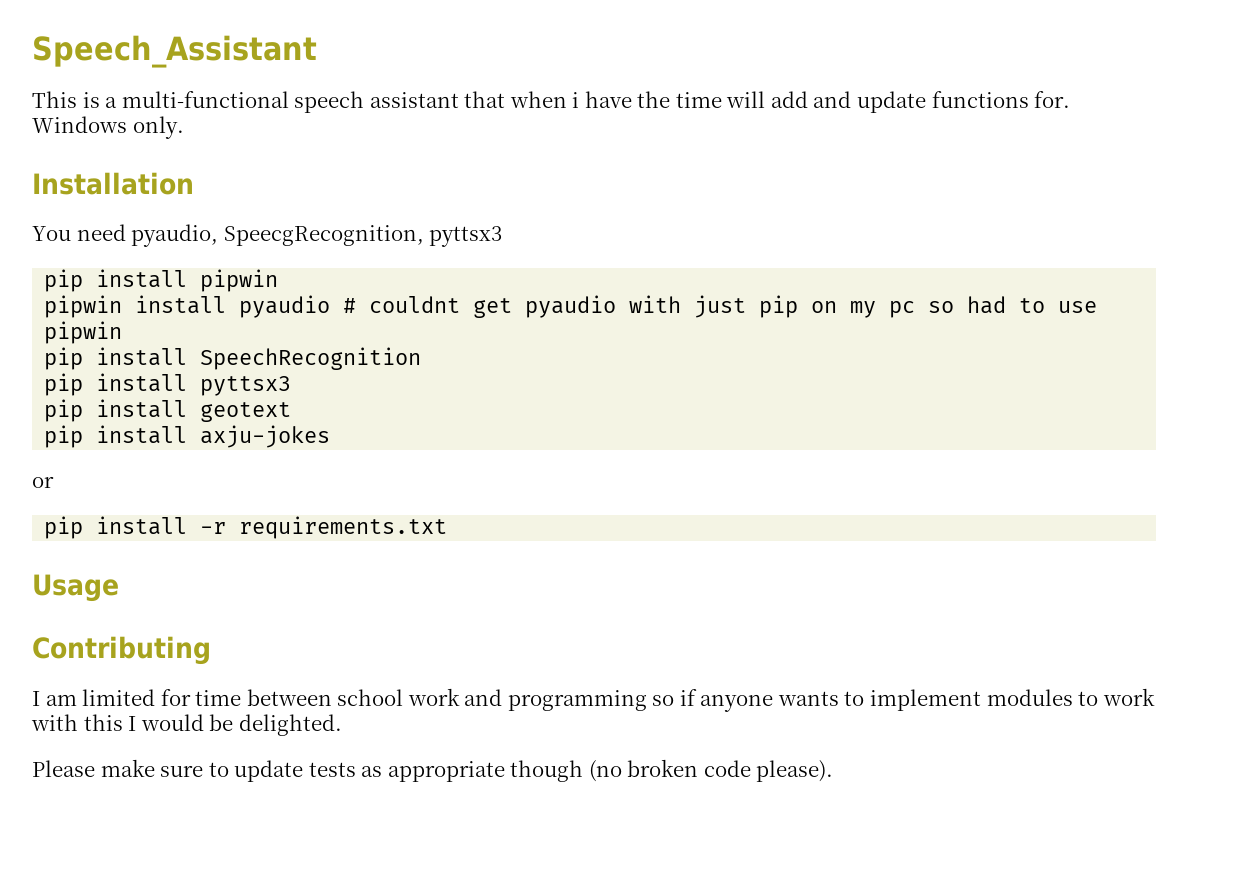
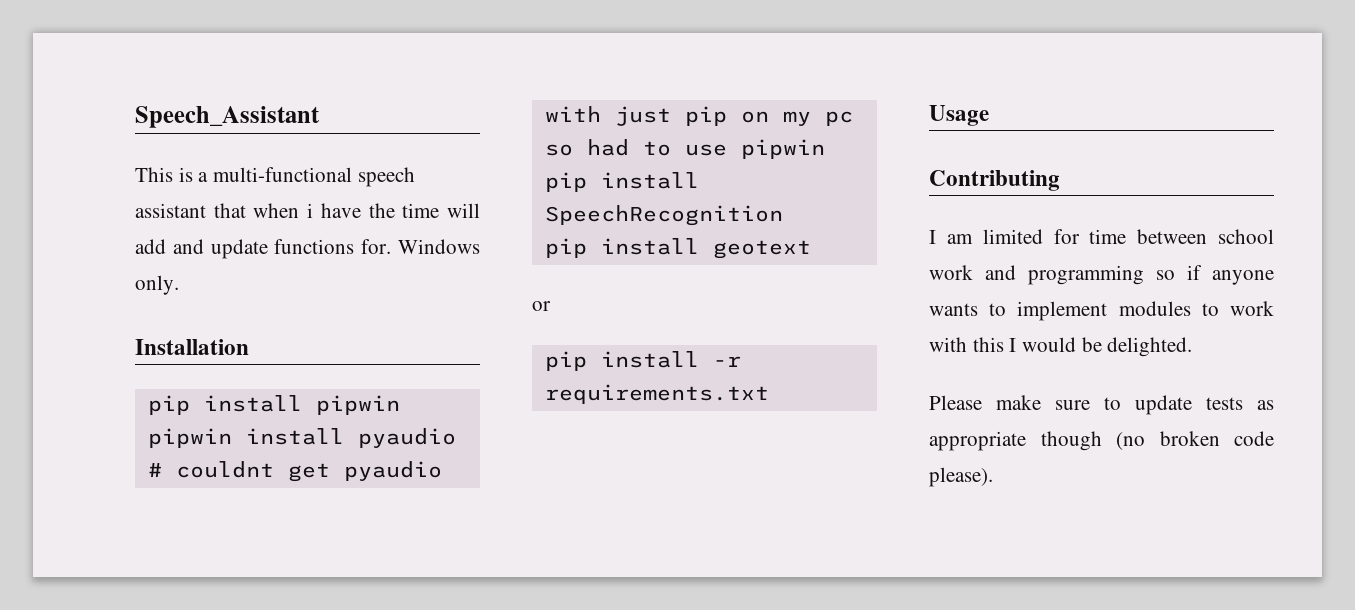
[32,224,503,247] // You need pyaudio, SpeecgRecognition, pyttsx3 -> (249, 347) none
[44,373,292,396] // pip install pyttsx3 -> (783, 215) none
[44,425,331,448] // pip install axju-jokes -> (811, 249) none

